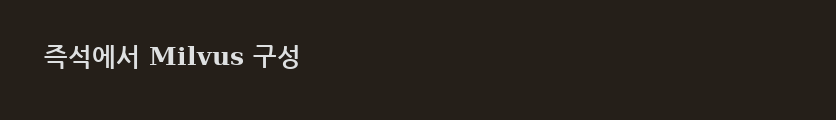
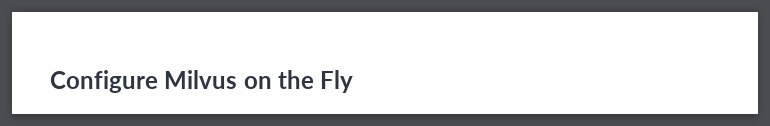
[44,45,301,69] 즉석에서 Milvus 구성 -> [50,70,354,93] Configure Milvus on the Fly

